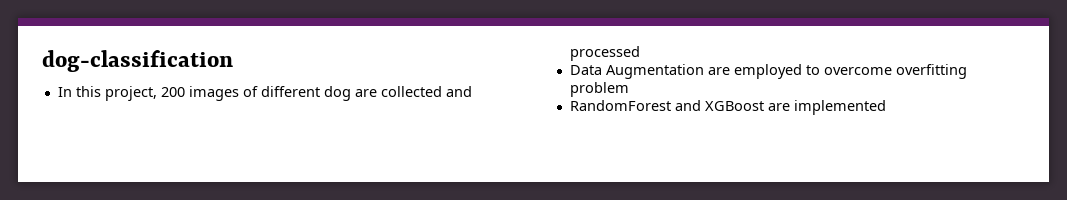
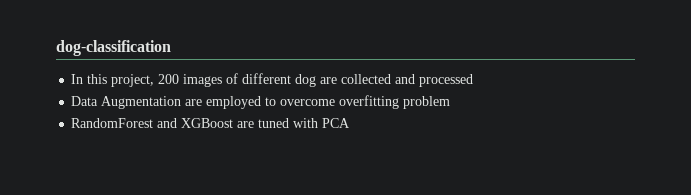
[793,100,886,115] implemented -> [258,118,351,128] tuned with PCA

